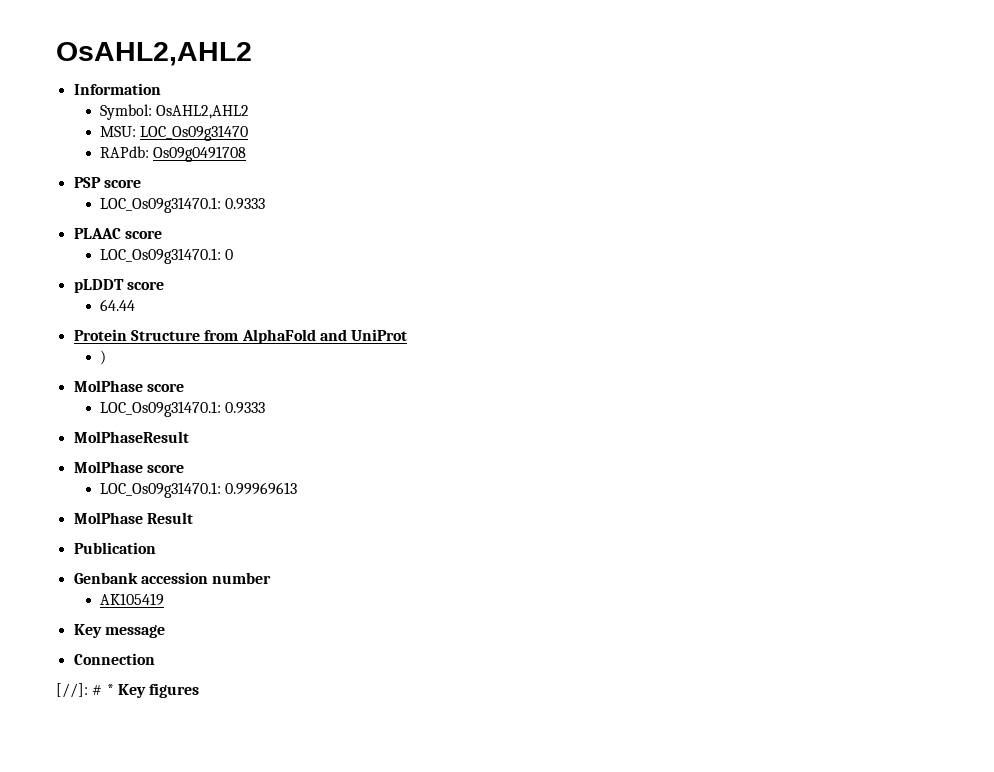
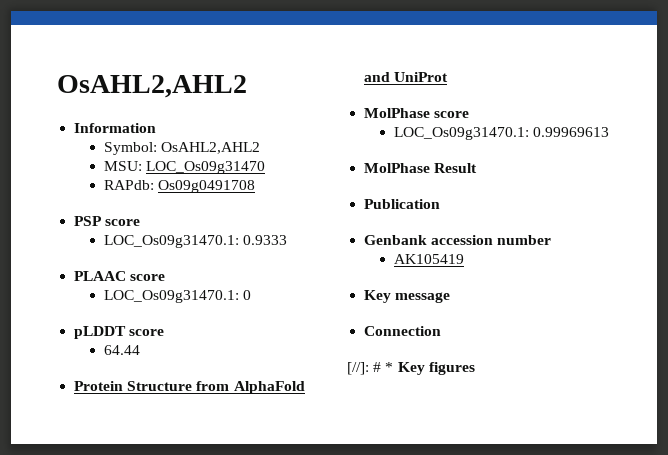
[99,350,106,365] [73,380,184,392] [99,401,266,417] [73,431,189,443] // ) // MolPhase score // LOC_Os09g31470.1: 0.9333 // MolPhaseResult -> (449, 77) none

